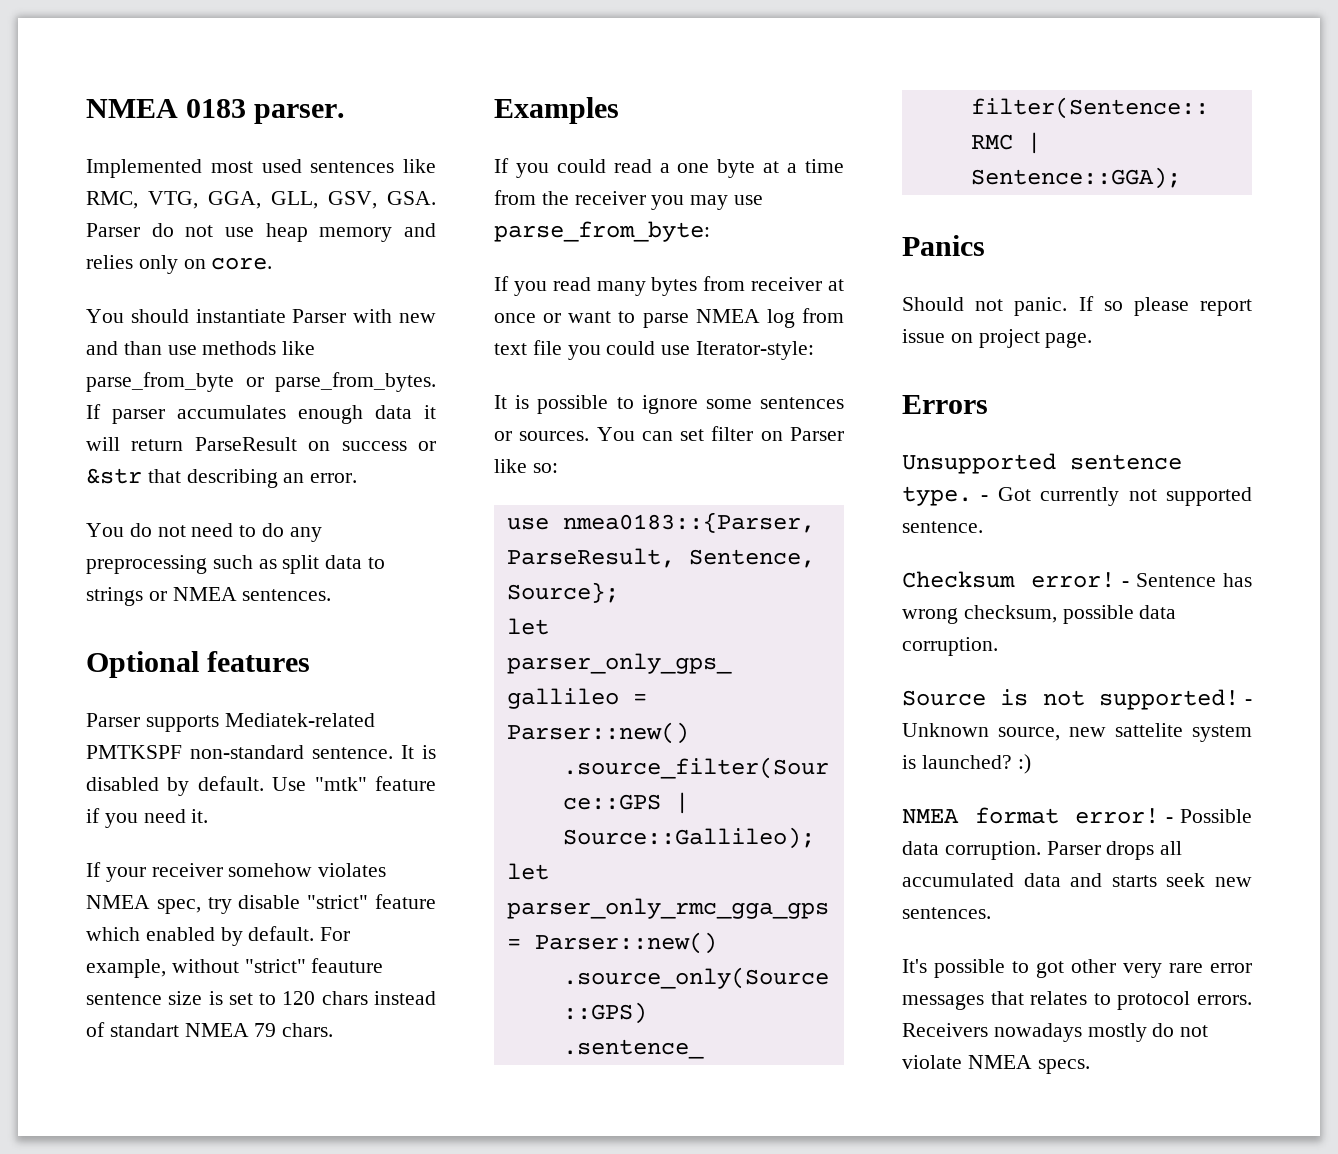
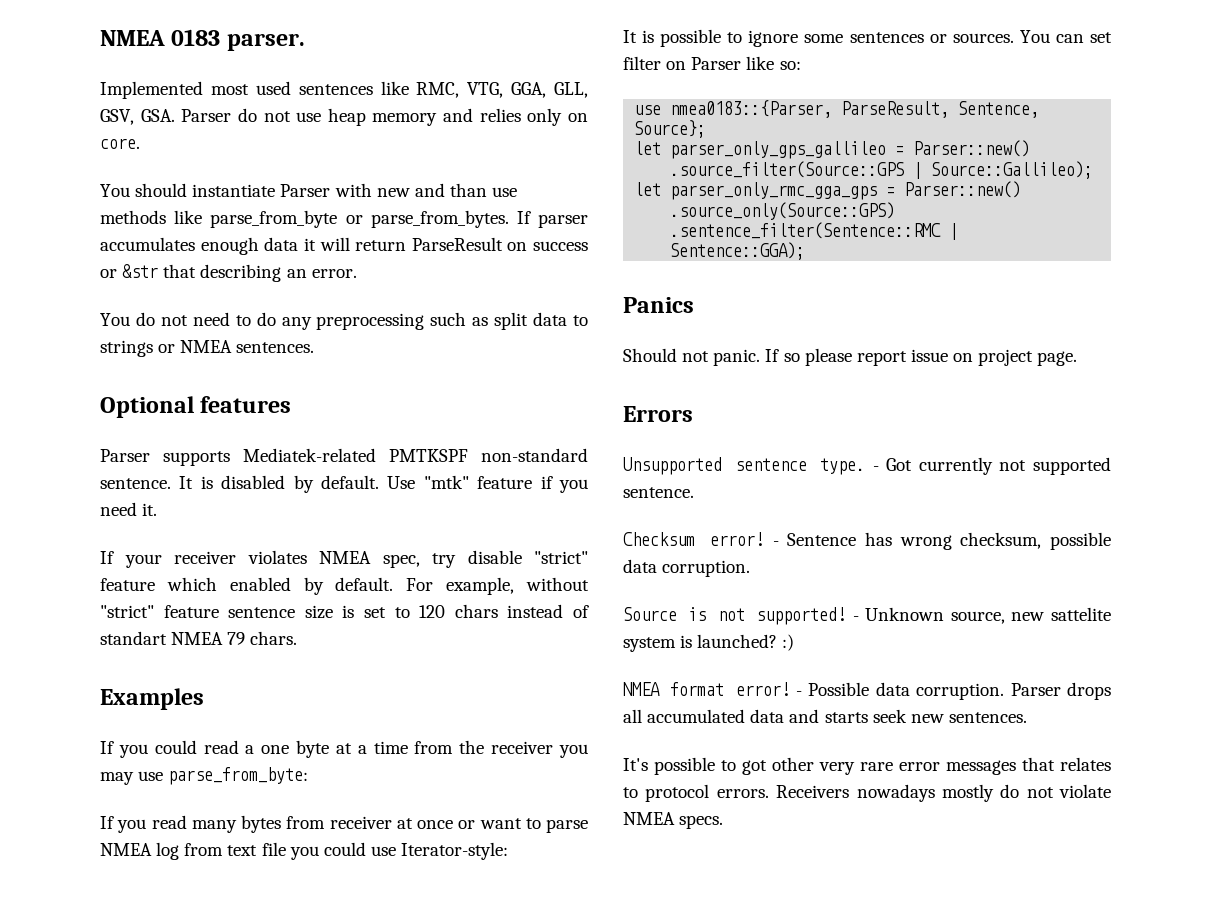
[228,863,313,877] somehow -> (236, 557) none
[311,958,384,973] feauture -> [163,605,219,618] feature

